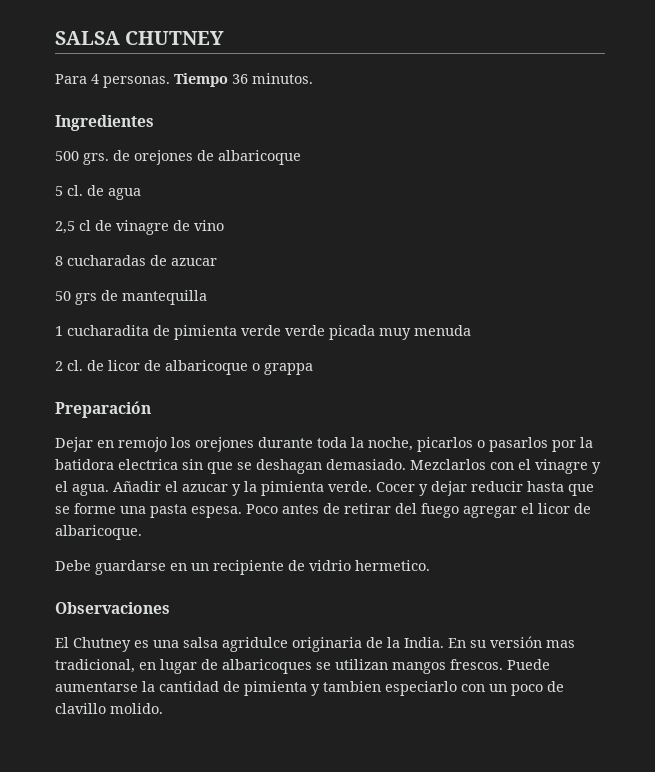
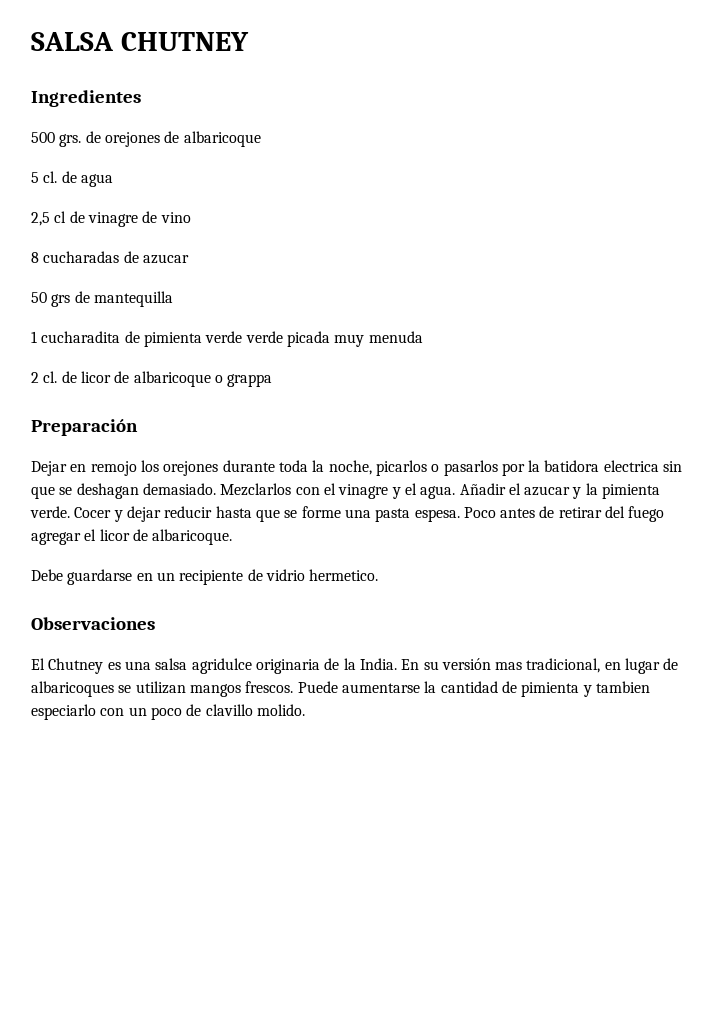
[55,73,313,88] // Para 4 personas. Tiempo 36 minutos. -> (249, 41) none

